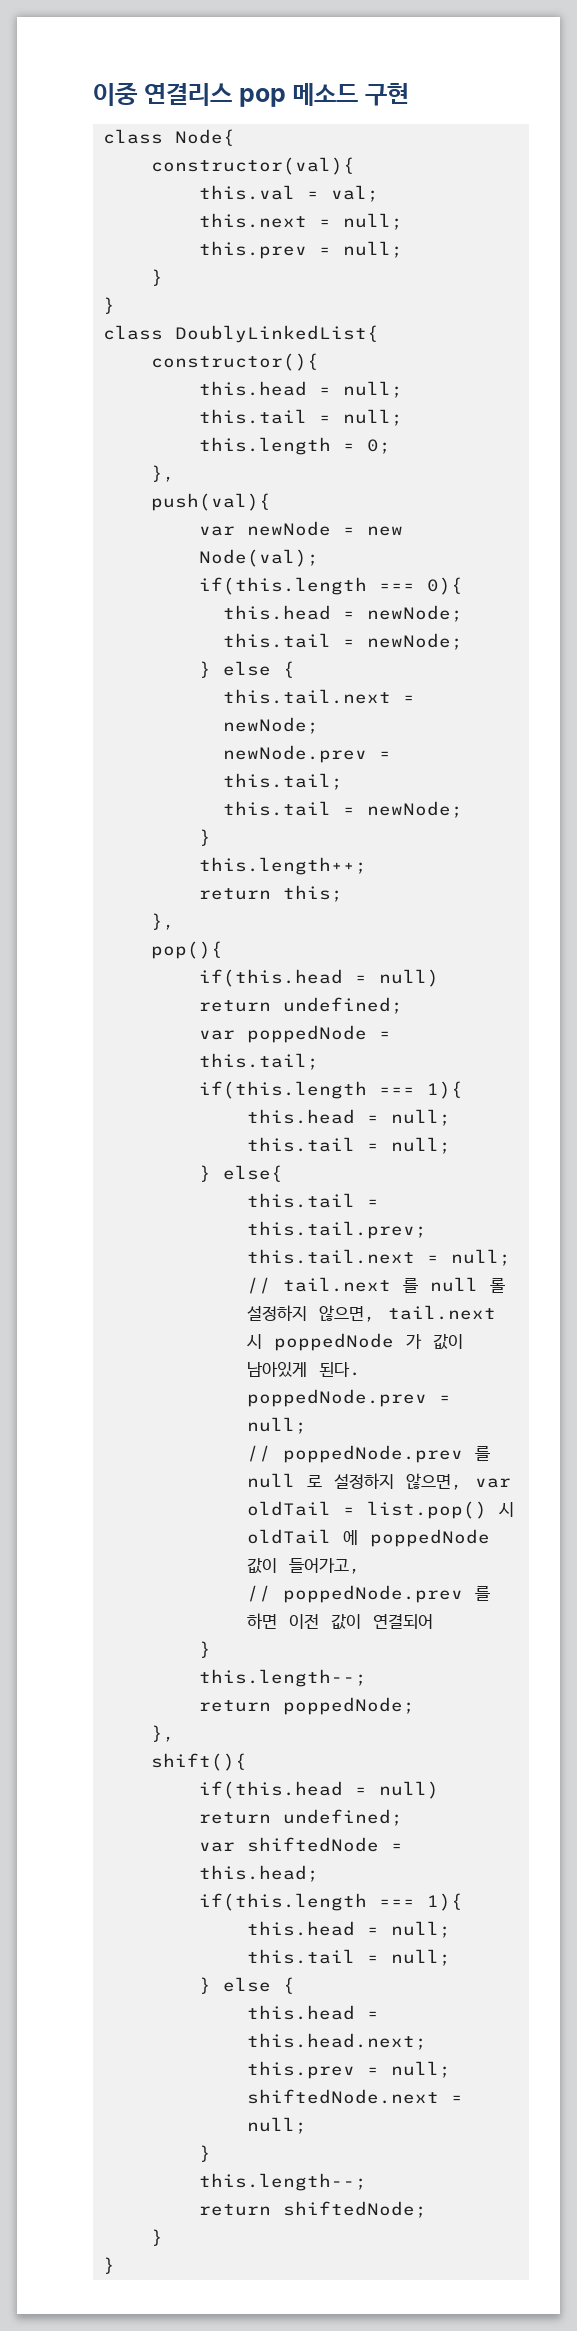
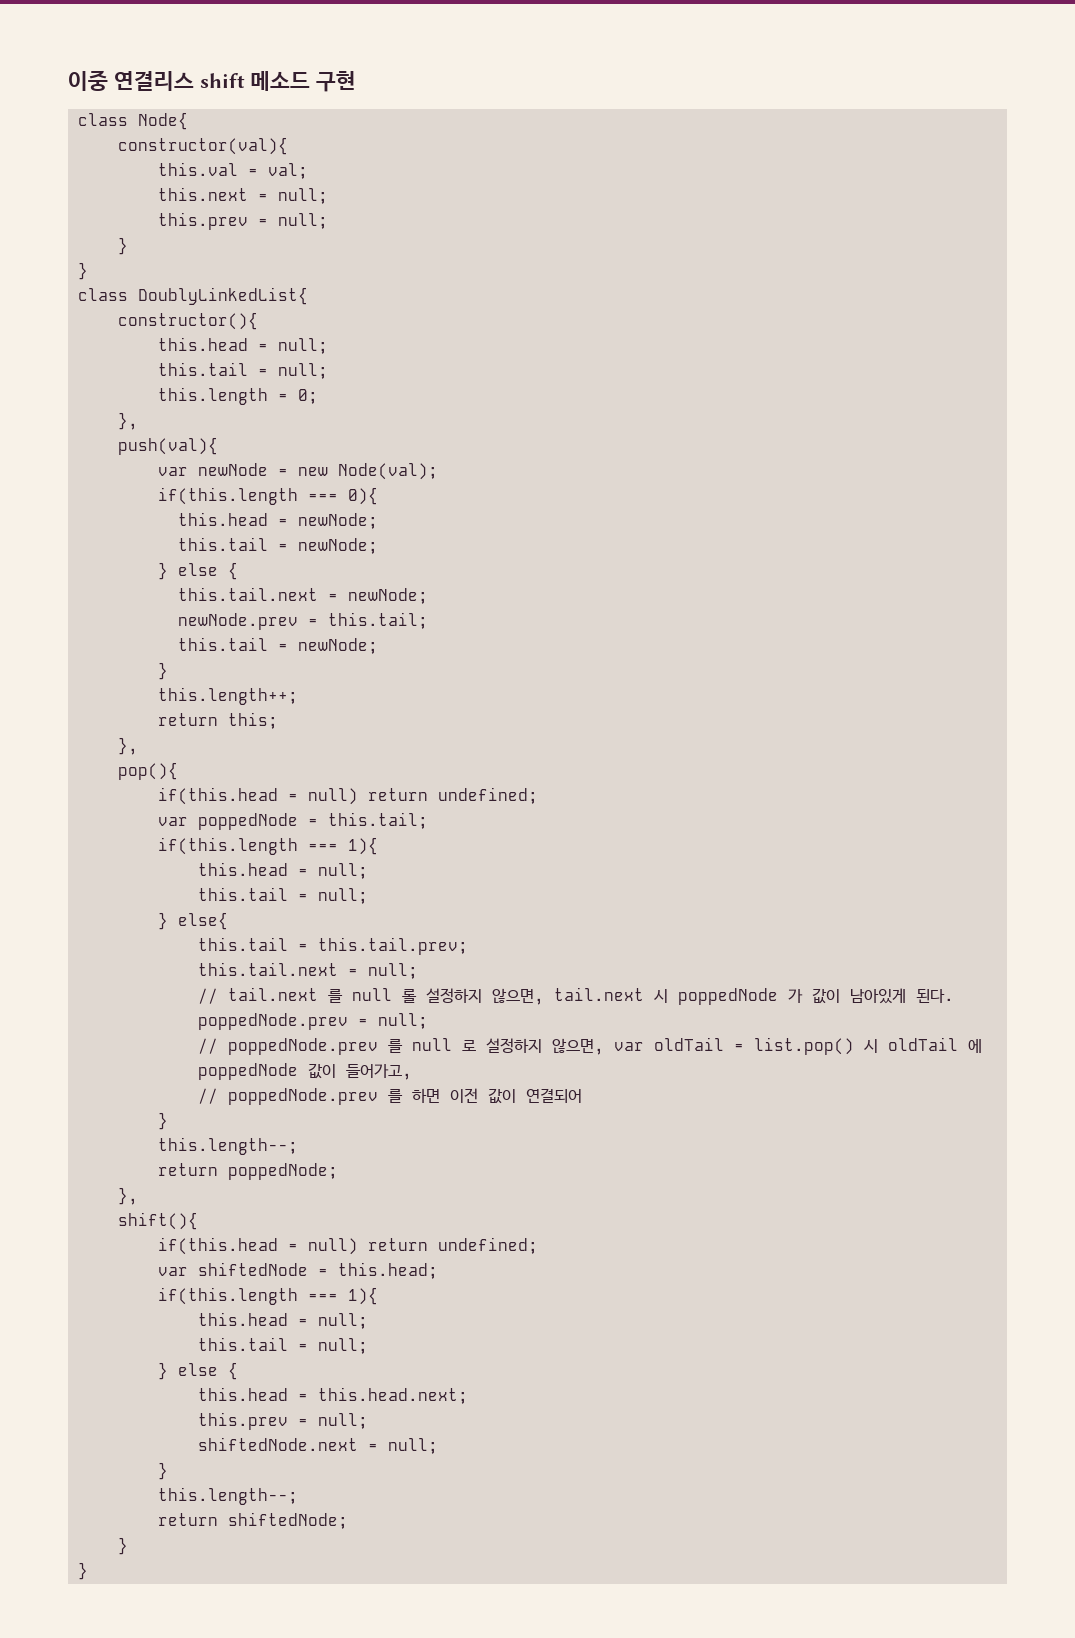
[238,88,286,107] pop -> [199,73,245,88] shift

